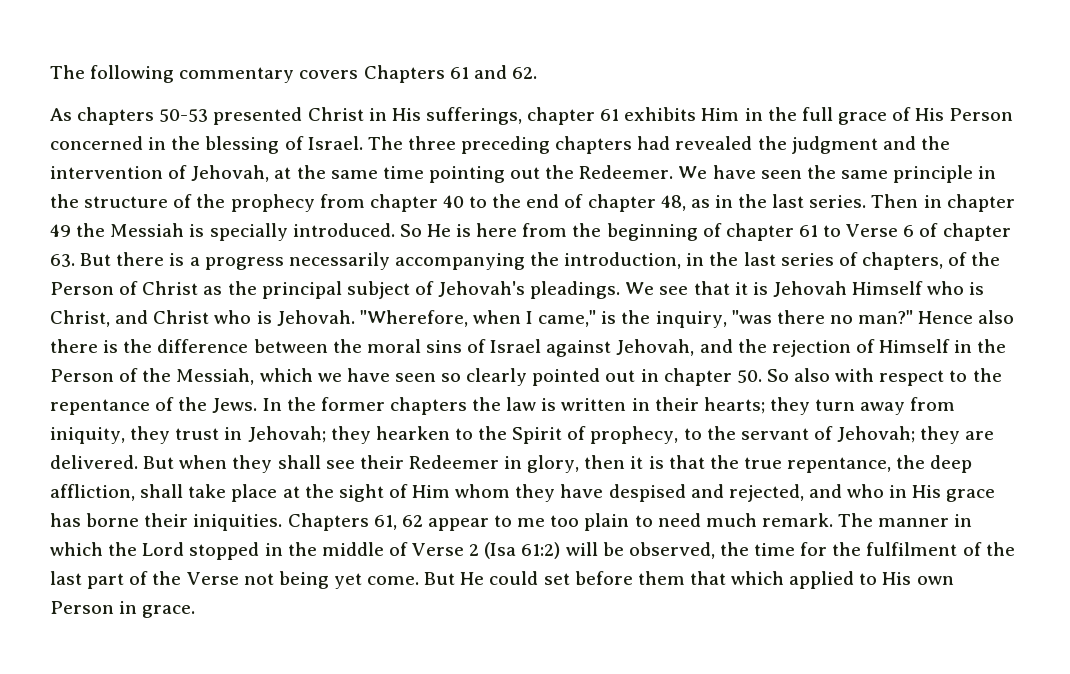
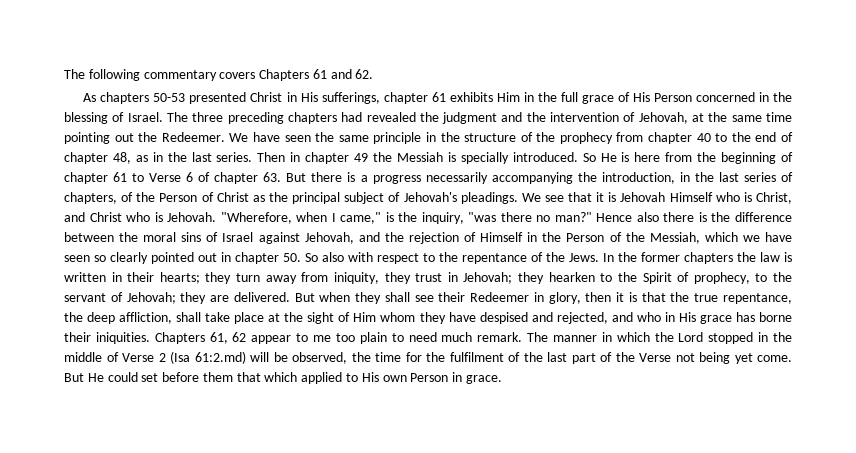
[521,542,561,559] 61:2) -> [194,351,246,364] 61:2.md)

